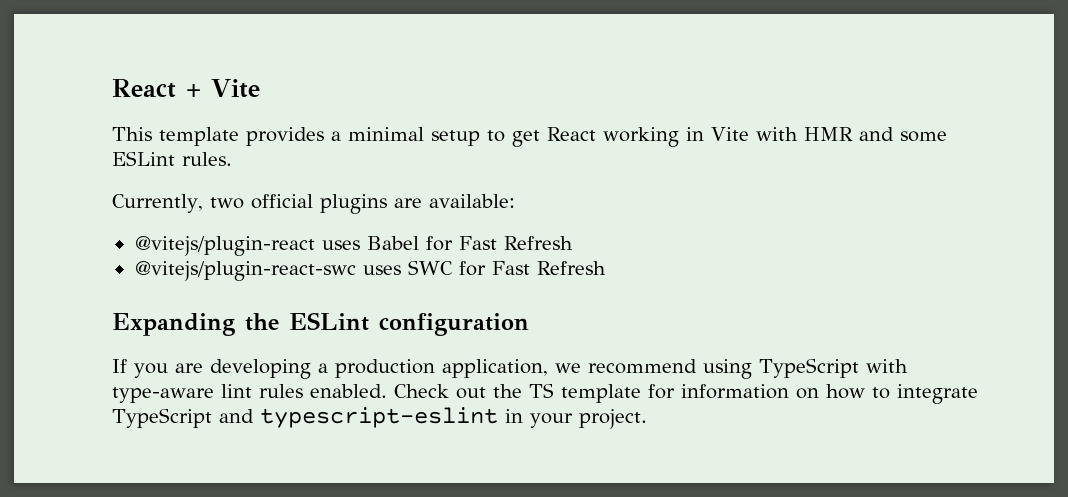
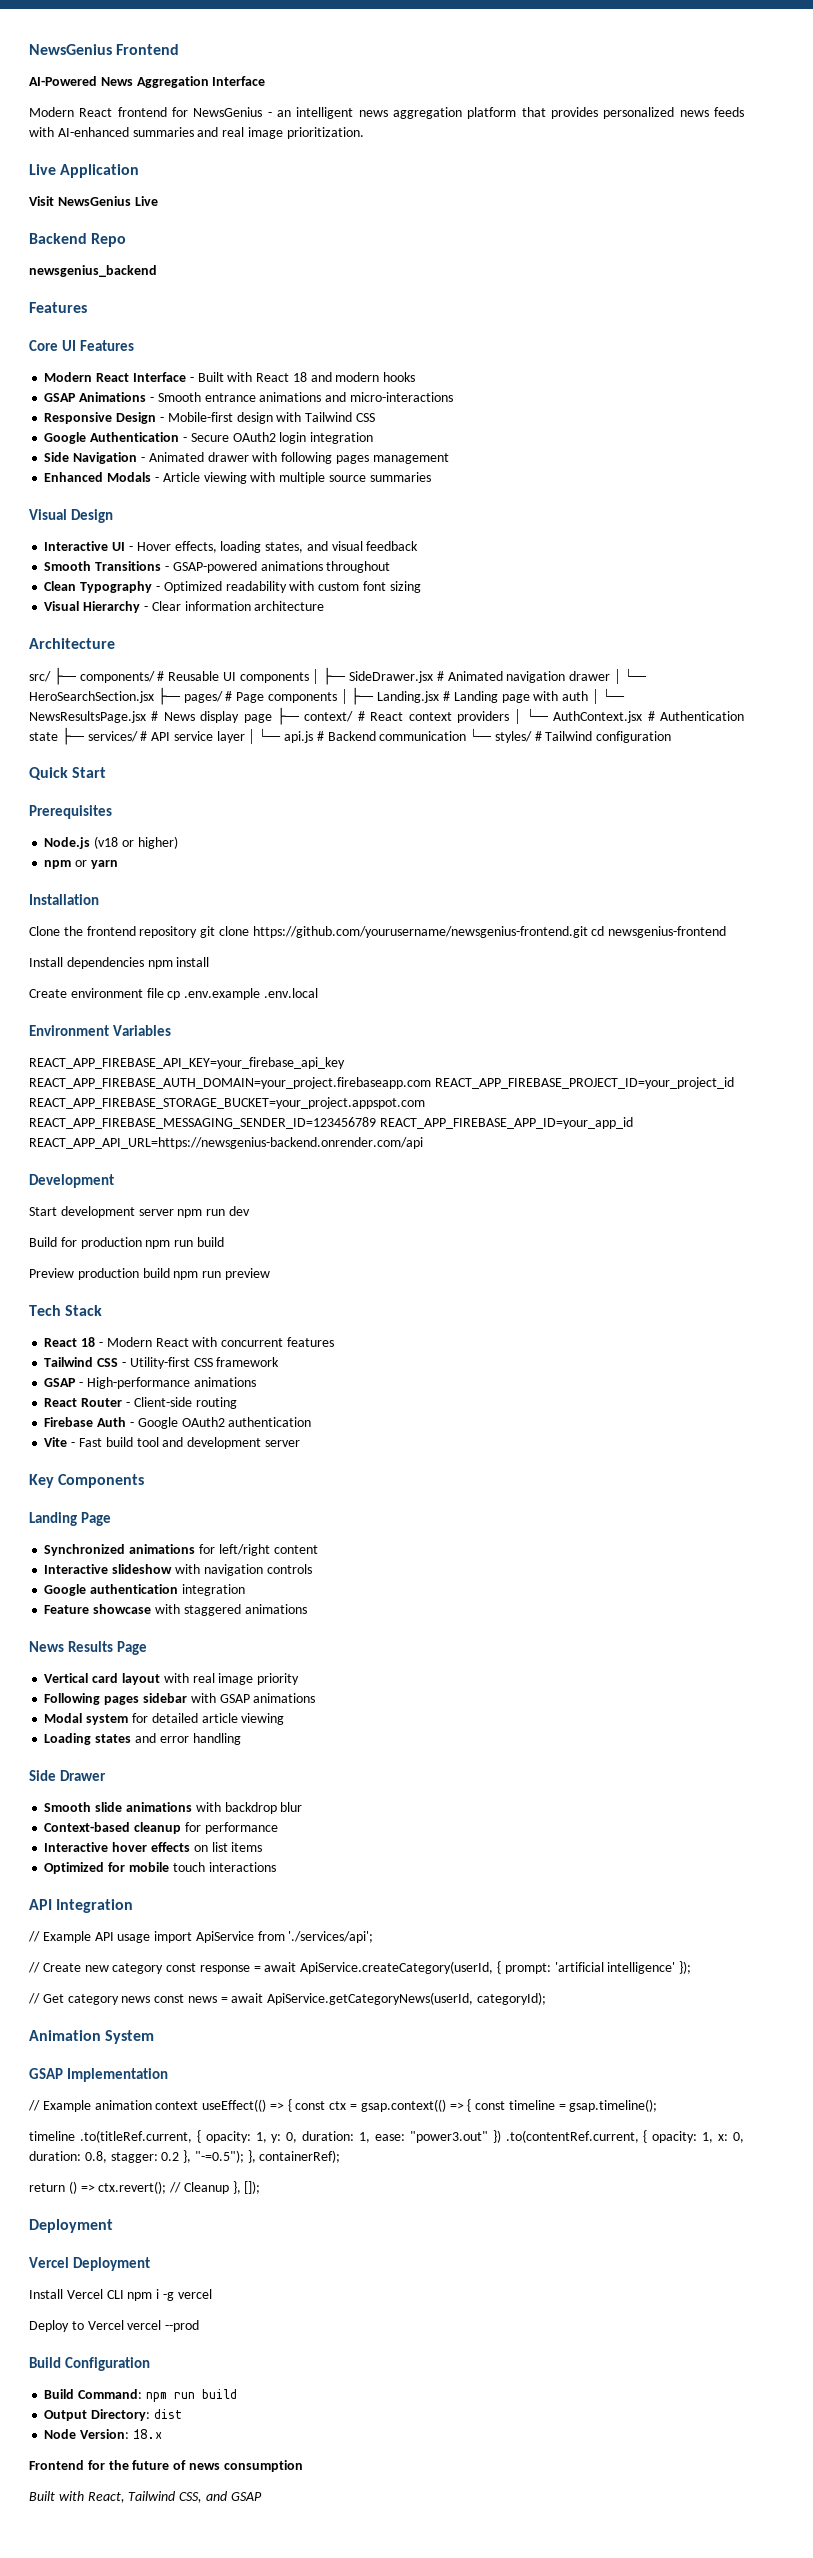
[112,79,260,98] [112,127,947,147] [112,151,232,166] [112,194,515,214] [134,236,573,256] [134,260,606,281] [112,312,529,336] [112,358,908,379] [112,383,978,404] [112,407,647,429] React + Vite // This template provides a minimal setup to get React working in Vite with HMR and some ESLint rules. // Currently, two official plugins are available: // @vitejs/plugin-react uses Babel for Fast Refresh // @vitejs/plugin-react-swc uses SWC for Fast Refresh // Expanding the ESLint configuration // If you are developing a production application, we recommend using TypeScript with type-aware lint rules enabled. Check out the TS template for information on how to integrate TypeScript and typescript-eslint in your project. -> [29,44,180,55] [29,76,266,88] [29,107,744,119] [29,127,364,139] [29,164,140,178] [29,196,158,206] [29,233,127,247] [29,265,157,277] [29,302,87,313] [29,340,134,351] [44,372,416,382] [44,392,453,402] [44,412,375,424] [44,432,374,444] [44,452,449,464] [44,472,431,484] [29,509,113,523] [44,541,419,553] [44,561,391,573] [44,581,421,593] [44,601,325,613] [29,638,115,649] [29,667,647,685] [29,687,625,705] [29,707,744,725] [29,727,672,745] [29,767,107,780] [29,805,112,819] [44,836,178,849] [44,860,118,869] [29,894,99,905] [29,926,727,938] [29,957,210,969] [29,988,318,1000] [29,1025,171,1036] [29,1057,345,1069] [29,1077,734,1089] [29,1097,425,1109] [29,1117,633,1129] [29,1137,423,1149] [29,1174,114,1188] [29,1206,250,1218] [29,1237,224,1249] [29,1268,270,1280] [29,1305,103,1316] [44,1337,334,1347] [44,1357,280,1369] [44,1377,256,1389] [44,1397,237,1409] [44,1417,312,1429] [44,1437,300,1449] [29,1474,145,1488] [29,1512,111,1526] [44,1544,318,1556] [44,1564,312,1576] [44,1584,245,1596] [44,1604,307,1616] [29,1641,147,1655] [44,1673,300,1685] [44,1693,316,1705] [44,1713,285,1725] [44,1733,241,1745] [29,1770,106,1781] [44,1802,303,1814] [44,1822,278,1834] [44,1842,263,1852] [44,1862,276,1874] [29,1899,134,1913] [28,1931,374,1943] [28,1961,692,1974] [28,1992,547,2005] [29,2030,155,2044] [29,2068,168,2082] [28,2099,658,2112] [29,2130,744,2143] [29,2150,341,2163] [29,2181,261,2194] [29,2219,113,2233] [29,2257,150,2271] [29,2289,212,2301] [29,2320,200,2332] [29,2357,150,2371] [44,2389,237,2402] [44,2409,182,2421] [44,2429,162,2439] [29,2460,303,2472] [29,2491,262,2503] NewsGenius Frontend // AI-Powered News Aggregation Interface // Modern React frontend for NewsGenius - an intelligent news aggregation platform that provides personalized news feeds with AI-enhanced summaries and real image prioritization. // Live Application // Visit NewsGenius Live // Backend Repo // newsgenius_backend // Features // Core UI Features // Modern React Interface - Built with React 18 and modern hooks // GSAP Animations - Smooth entrance animations and micro-interactions // Responsive Design - Mobile-first design with Tailwind CSS // Google Authentication - Secure OAuth2 login integration // Side Navigation - Animated drawer with following pages management // Enhanced Modals - Article viewing with multiple source summaries // Visual Design // Interactive UI - Hover effects, loading states, and visual feedback // Smooth Transitions - GSAP-powered animations throughout // Clean Typography - Optimized readability with custom font sizing // Visual Hierarchy - Clear information architecture // Architecture // src/ ├── components/ # Reusable UI components │ ├── SideDrawer.jsx # Animated navigation drawer │ └── HeroSearchSection.jsx ├── pages/ # Page components │ ├── Landing.jsx # Landing page with auth │ └── NewsResultsPage.jsx # News display page ├── context/ # React context providers │ └── AuthContext.jsx # Authentication state ├── services/ # API service layer │ └── api.js # Backend communication └── styles/ # Tailwind configuration // Quick Start // Prerequisites // Node.js (v18 or higher) // npm or yarn // Installation // Clone the frontend repository git clone https://github.com/yourusername/newsgenius-frontend.git cd newsgenius-frontend // Install dependencies npm install // Create environment file cp .env.example .env.local // Environment Variables // REACT_APP_FIREBASE_API_KEY=your_firebase_api_key REACT_APP_FIREBASE_AUTH_DOMAIN=your_project.firebaseapp.com REACT_APP_FIREBASE_PROJECT_ID=your_project_id REACT_APP_FIREBASE_STORAGE_BUCKET=your_project.appspot.com REACT_APP_FIREBASE_MESSAGING_SENDER_ID=123456789 REACT_APP_FIREBASE_APP_ID=your_app_id REACT_APP_API_URL=https://newsgenius-backend.onrender.com/api // Development // Start development server npm run dev // Build for production npm run build // Preview production build npm run preview // Tech Stack // React 18 - Modern React with concurrent features // Tailwind CSS - Utility-first CSS framework // GSAP - High-performance animations // React Router - Client-side routing // Firebase Auth - Google OAuth2 authentication // Vite - Fast build tool and development server // Key Components // Landing Page // Synchronized animations for left/right content // Interactive slideshow with navigation controls // Google authentication integration // Feature showcase with staggered animations // News Results Page // Vertical card layout with real image priority // Following pages sidebar with GSAP animations // Modal system for detailed article viewing // Loading states and error handling // Side Drawer // Smooth slide animations with backdrop blur // Context-based cleanup for performance // Interactive hover effects on list items // Optimized for mobile touch interactions // API Integration // // Example API usage import ApiService from './services/api'; // // Create new category const response = await ApiService.createCategory(userId, { prompt: 'artificial intelligence' }); // // Get category news const news = await ApiService.getCategoryNews(userId, categoryId); // Animation System // GSAP Implementation // // Example animation context useEffect(() => { const ctx = gsap.context(() => { const timeline = gsap.timeline(); // timeline .to(titleRef.current, { opacity: 1, y: 0, duration: 1, ease: "power3.out" }) .to(contentRef.current, { opacity: 1, x: 0, duration: 0.8, stagger: 0.2 }, "-=0.5"); }, containerRef); // return () => ctx.revert(); // Cleanup }, []); // Deployment // Vercel Deployment // Install Vercel CLI npm i -g vercel // Deploy to Vercel vercel --prod // Build Configuration // Build Command: npm run build // Output Directory: dist // Node Version: 18.x // Frontend for the future of news consumption // Built with React, Tailwind CSS, and GSAP

